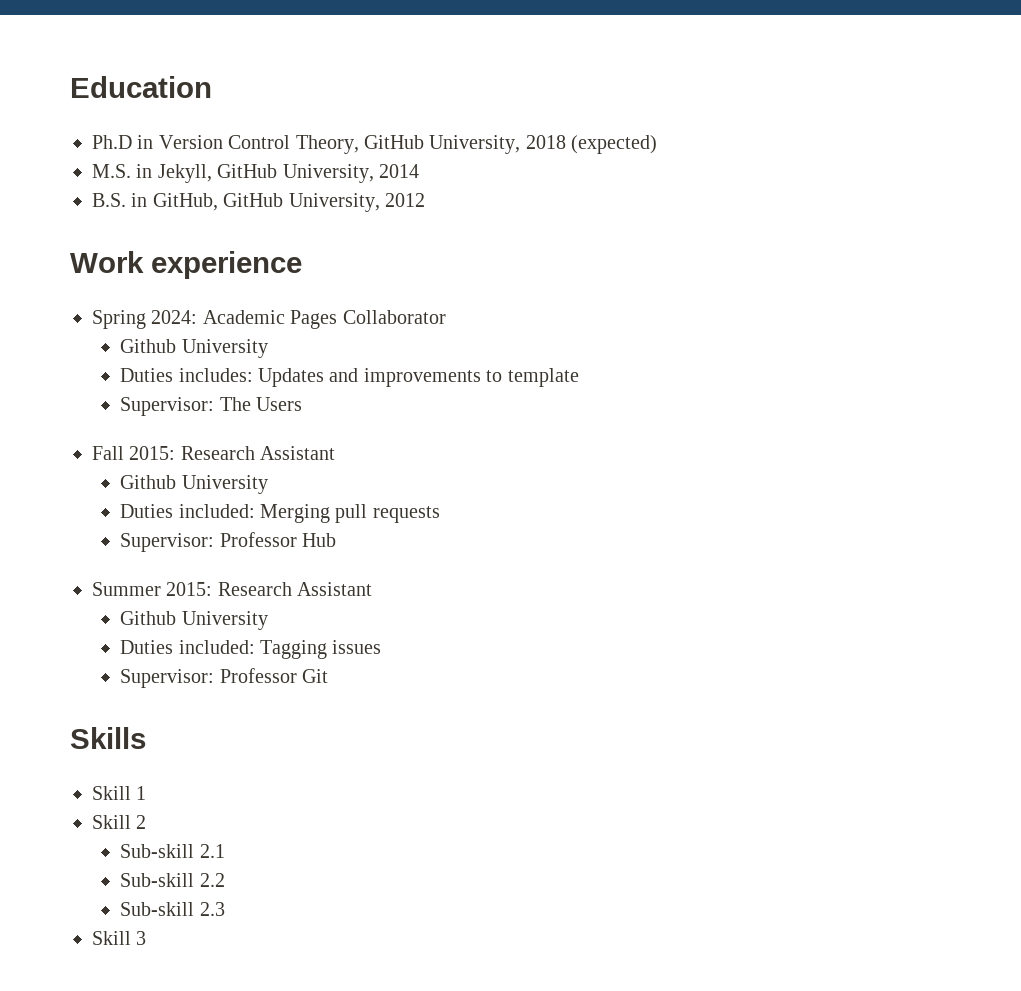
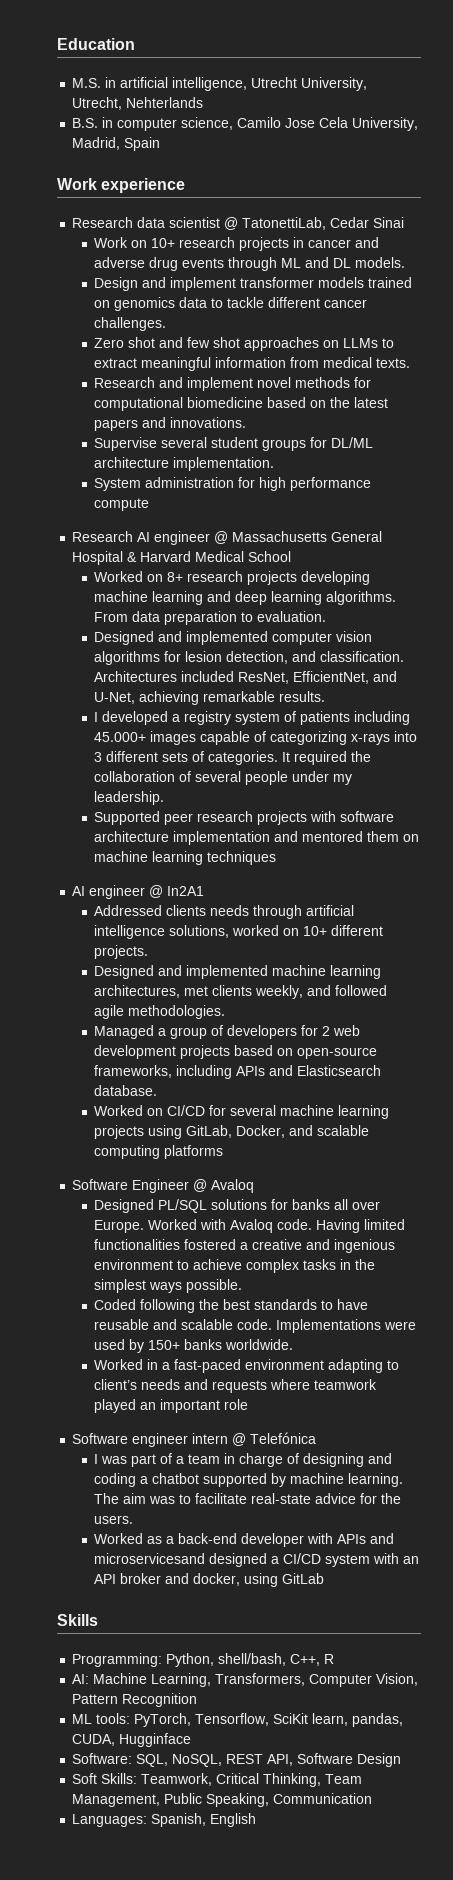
[92,135,658,154] [92,164,419,183] [92,193,425,212] [70,251,302,279] [92,310,446,329] [120,339,268,358] [120,368,579,387] [120,397,303,416] [92,446,336,460] [120,475,268,494] [120,504,440,523] [120,532,337,552] [92,582,373,596] [120,611,268,630] [120,640,382,659] [120,668,329,688] [70,727,146,749] [92,786,147,800] [92,815,147,829] [120,844,225,858] [120,873,225,887] [120,902,225,916] [92,931,147,945] Ph.D in Version Control Theory, GitHub University, 2018 (expected) // M.S. in Jekyll, GitHub University, 2014 // B.S. in GitHub, GitHub University, 2012 // Work experience // Spring 2024: Academic Pages Collaborator // Github University // Duties includes: Updates and improvements to template // Supervisor: The Users // Fall 2015: Research Assistant // Github University // Duties included: Merging pull requests // Supervisor: Professor Hub // Summer 2015: Research Assistant // Github University // Duties included: Tagging issues // Supervisor: Professor Git // Skills // Skill 1 // Skill 2 // Sub-skill 2.1 // Sub-skill 2.2 // Sub-skill 2.3 // Skill 3 -> [72,77,368,91] [72,97,204,110] [72,117,419,131] [72,137,161,151] [57,178,186,193] [72,217,405,230] [94,237,380,251] [94,257,406,271] [94,277,413,291] [94,297,368,311] [94,317,167,331] [94,337,395,351] [94,357,411,371] [94,377,372,391] [94,397,389,411] [94,417,247,431] [94,437,374,451] [94,457,275,471] [94,477,372,491] [94,498,150,511] [72,531,383,545] [72,551,292,565] [94,571,371,585] [94,591,397,605] [94,611,327,625] [94,631,373,645] [94,651,405,665] [94,671,398,684] [94,691,326,705] [94,711,411,725] [94,731,418,745] [94,751,372,765] [94,771,353,785] [94,791,165,805] [94,811,395,825] [94,831,420,845] [94,851,277,865] [72,885,205,899] [94,905,355,919] [94,925,384,939] [94,945,149,959] [94,965,382,979] [94,985,388,999] [94,1005,226,1019] [94,1025,361,1039] [94,1045,378,1059] [94,1065,382,1079] [94,1085,158,1096] [94,1105,390,1119] [94,1125,370,1139] [94,1145,224,1159] [72,1179,255,1193] [94,1199,381,1213] [94,1219,406,1233] [94,1239,396,1253] [94,1259,376,1273] [94,1279,243,1293] [94,1299,369,1313] [94,1319,417,1333] [94,1339,294,1353] [94,1359,400,1373] [94,1379,378,1393] [94,1399,249,1413] [72,1432,317,1447] [94,1453,393,1467] [94,1473,404,1487] [94,1493,402,1504] [94,1515,134,1524] [94,1533,395,1547] [94,1553,420,1567] [94,1573,325,1587] [57,1614,98,1626] [72,1653,335,1667] [72,1673,419,1687] [72,1693,198,1707] [72,1713,404,1727] [72,1733,192,1747] [72,1753,402,1767] [72,1773,363,1787] [72,1793,373,1807] [72,1813,257,1827] M.S. in artificial intelligence, Utrecht University, Utrecht, Nehterlands // B.S. in computer science, Camilo Jose Cela University, Madrid, Spain // Work experience // Research data scientist @ TatonettiLab, Cedar Sinai // Work on 10+ research projects in cancer and adverse drug events through ML and DL models. // Design and implement transformer models trained on genomics data to tackle different cancer challenges. // Zero shot and few shot approaches on LLMs to extract meaningful information from medical texts. // Research and implement novel methods for computational biomedicine based on the latest papers and innovations. // Supervise several student groups for DL/ML architecture implementation. // System administration for high performance compute // Research AI engineer @ Massachusetts General Hospital & Harvard Medical School // Worked on 8+ research projects developing machine learning and deep learning algorithms. From data preparation to evaluation. // Designed and implemented computer vision algorithms for lesion detection, and classification. Architectures included ResNet, EfficientNet, and U‑Net, achieving remarkable results. // I developed a registry system of patients including 45.000+ images capable of categorizing x‑rays into 3 different sets of categories. It required the collaboration of several people under my leadership. // Supported peer research projects with software architecture implementation and mentored them on machine learning techniques // AI engineer @ In2A1 // Addressed clients needs through artificial intelligence solutions, worked on 10+ different projects. // Designed and implemented machine learning architectures, met clients weekly, and followed agile methodologies. // Managed a group of developers for 2 web development projects based on open‑source frameworks, including APIs and Elasticsearch database. // Worked on CI/CD for several machine learning projects using GitLab, Docker, and scalable computing platforms // Software Engineer @ Avaloq // Designed PL/SQL solutions for banks all over Europe. Worked with Avaloq code. Having limited functionalities fostered a creative and ingenious environment to achieve complex tasks in the simplest ways possible. // Coded following the best standards to have reusable and scalable code. Implementations were used by 150+ banks worldwide. // Worked in a fast‑paced environment adapting to client’s needs and requests where teamwork played an important role // Software engineer intern @ Telefónica // I was part of a team in charge of designing and coding a chatbot supported by machine learning. The aim was to facilitate real‑state advice for the users. // Worked as a back‑end developer with APIs and microservicesand designed a CI/CD system with an API broker and docker, using GitLab // Skills // Programming: Python, shell/bash, C++, R // AI: Machine Learning, Transformers, Computer Vision, Pattern Recognition // ML tools: PyTorch, Tensorflow, SciKit learn, pandas, CUDA, Hugginface // Software: SQL, NoSQL, REST API, Software Design // Soft Skills: Teamwork, Critical Thinking, Team Management, Public Speaking, Communication // Languages: Spanish, English

